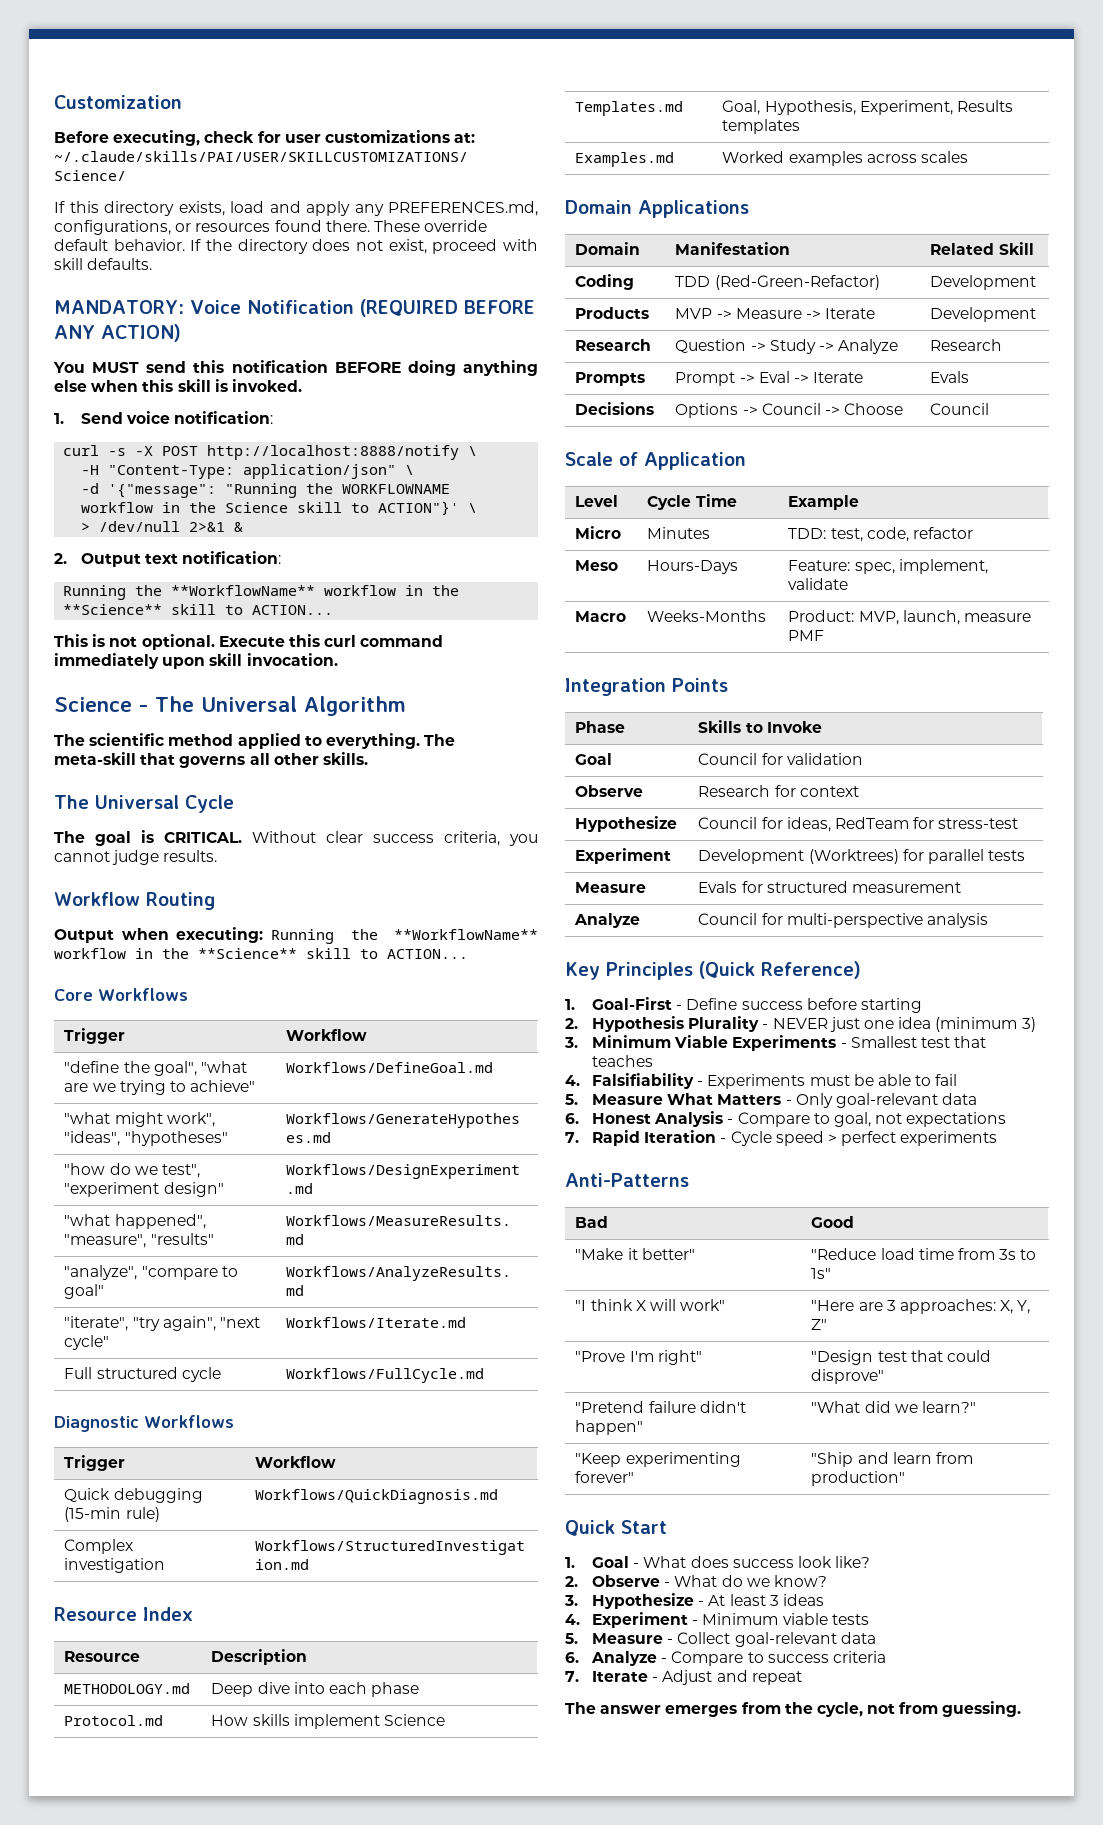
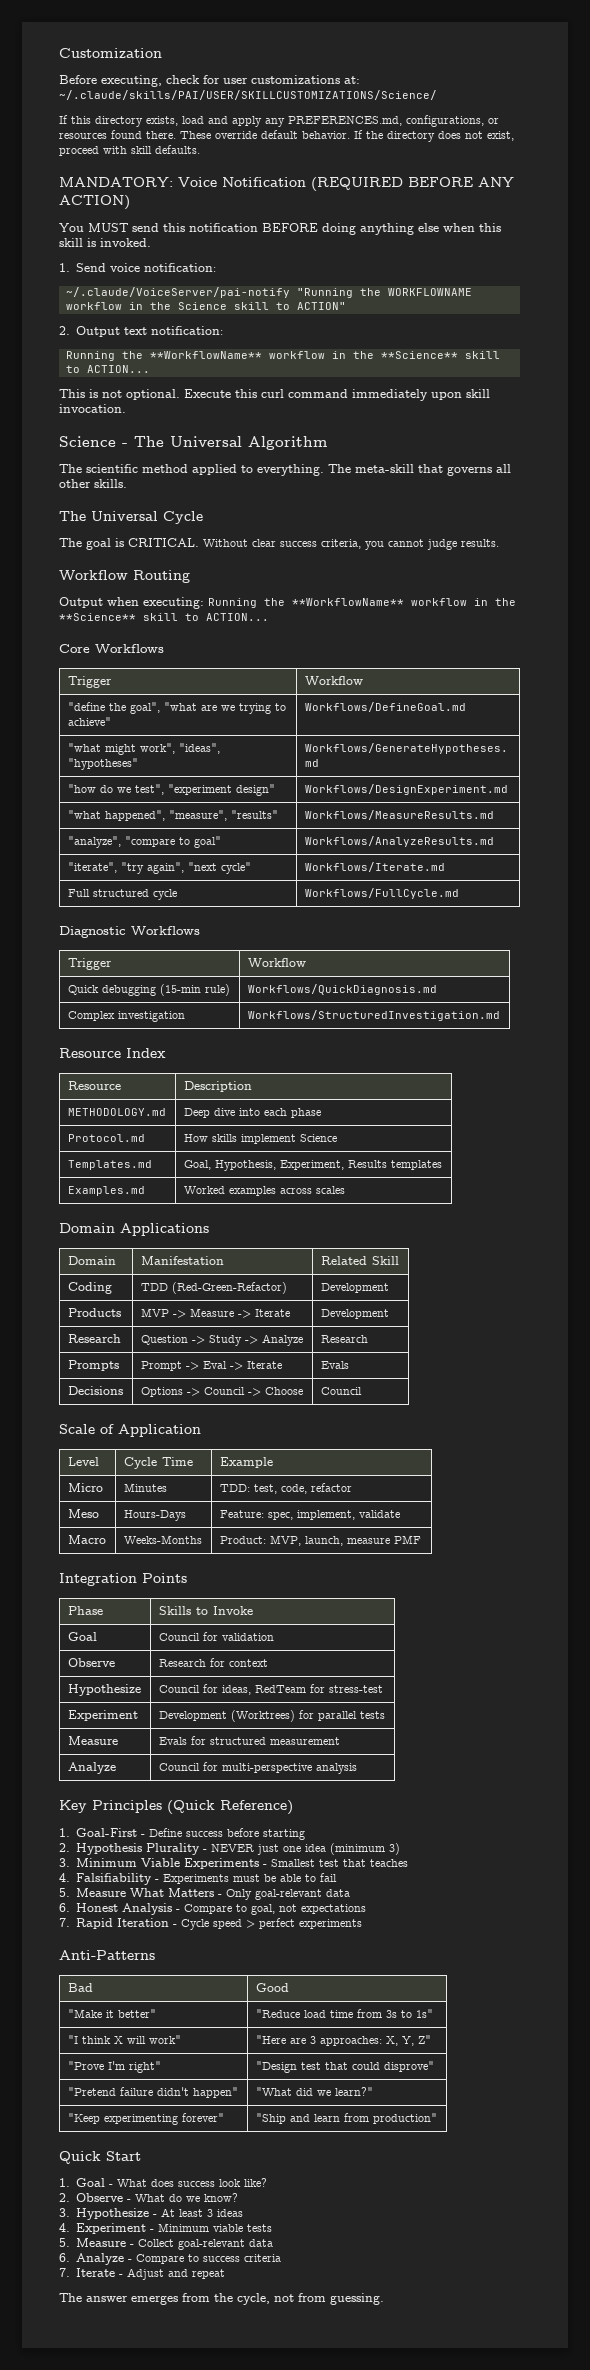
[63,445,478,460] [81,464,415,479] [81,483,217,498] curl -s -X POST http://localhost:8888/notify \ // -H "Content-Type: application/json" \ // -d '{"message": -> [65,287,290,298] ~/.claude/VoiceServer/pai-notify
[378,501,478,515] [81,521,244,532] ACTION"}' \ // > /dev/null 2>&1 & -> [296,302,346,310] ACTION"

